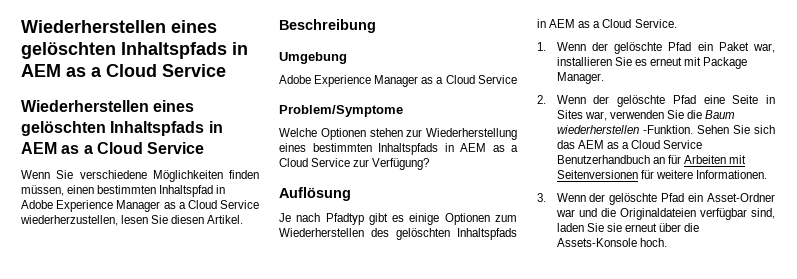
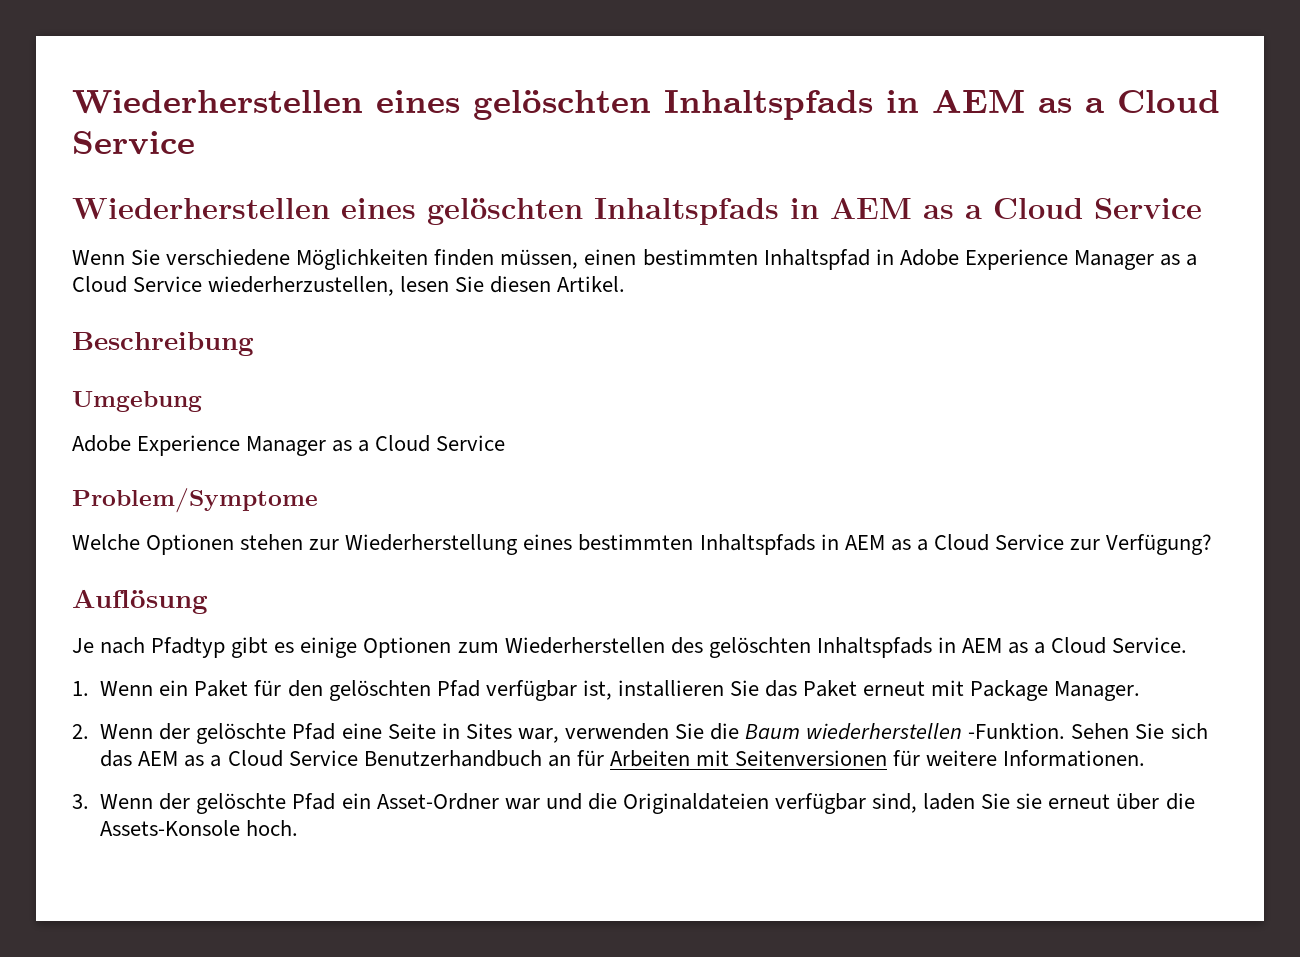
[591,42,775,54] [556,57,647,66] der gelöschte Pfad ein Paket war, installieren Sie es -> [159,680,858,701] ein Paket für den gelöschten Pfad verfügbar ist, installieren Sie das Paket

